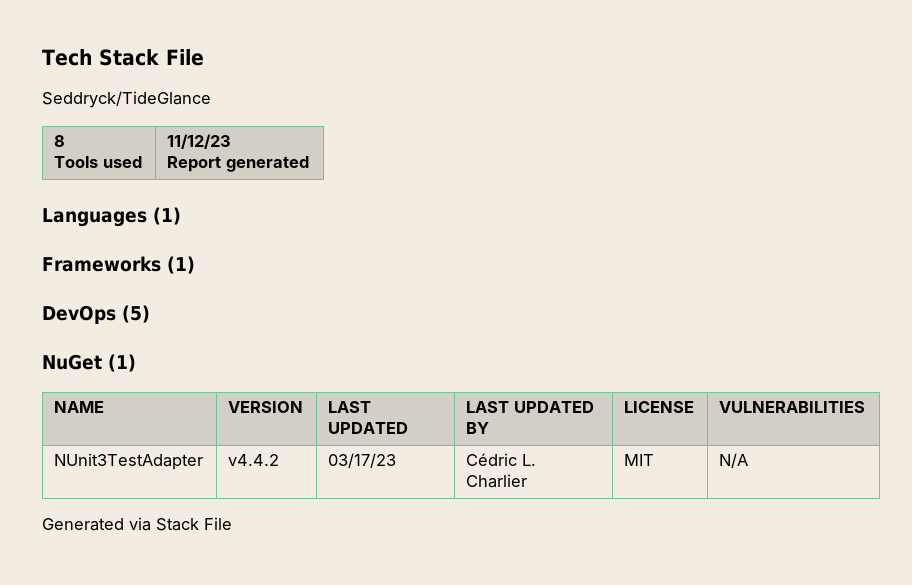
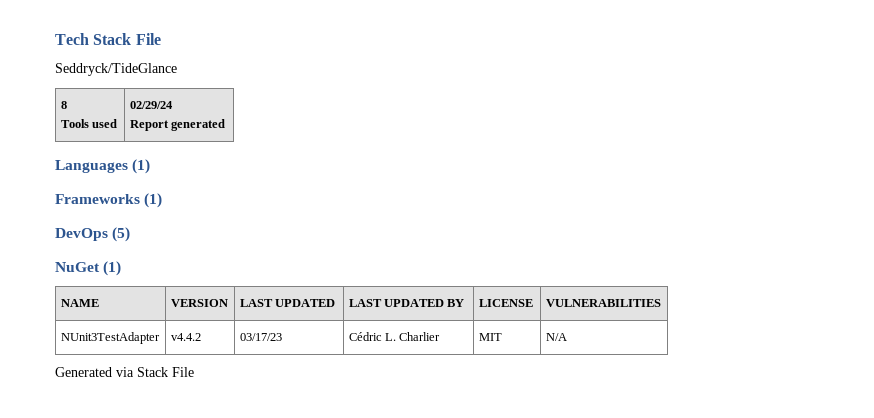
[167,134,232,149] 11/12/23 -> [129,101,173,109] 02/29/24

